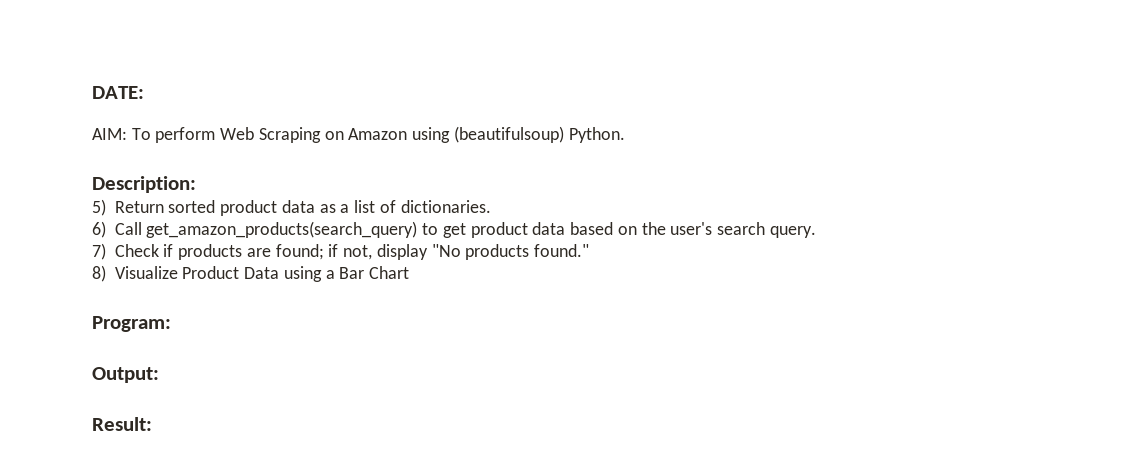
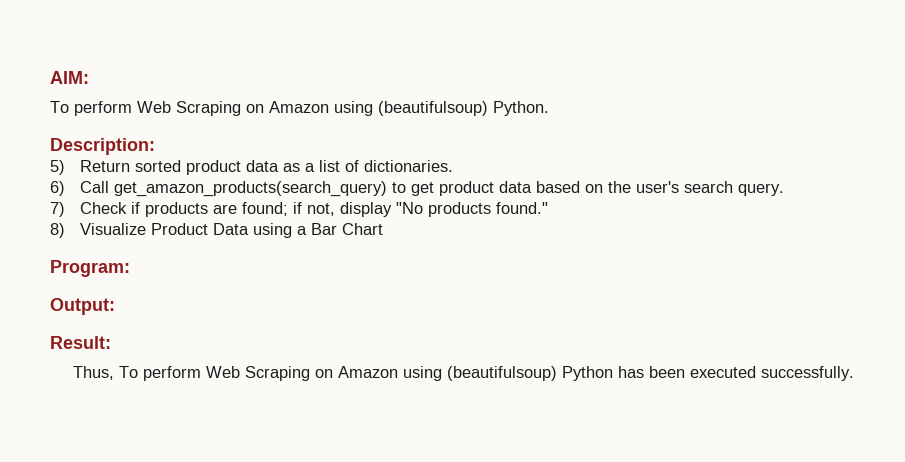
[92,86,144,99] [92,128,127,140] DATE: // AIM: -> [50,71,89,84] AIM: //
(152, 424) none -> [72,366,854,381] // Thus, To perform Web Scraping on Amazon using (beautifulsoup) Python has been executed successfully.

